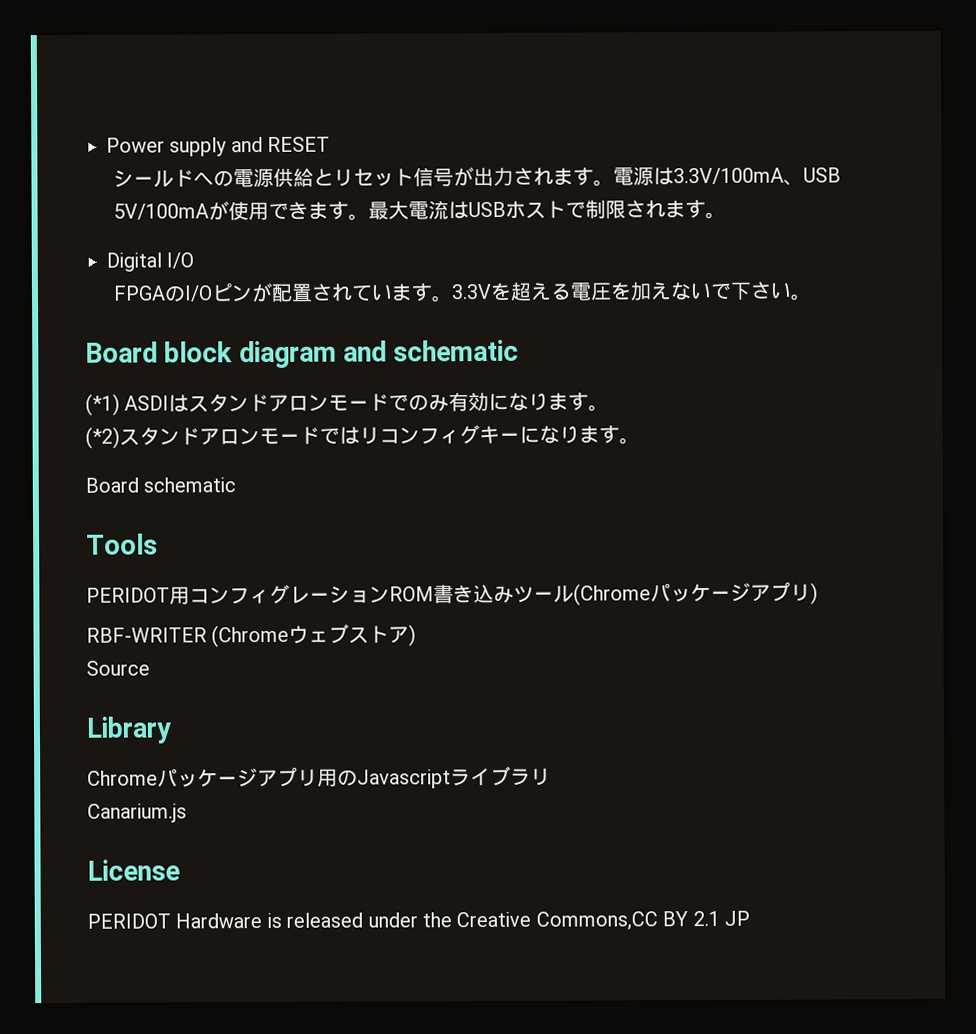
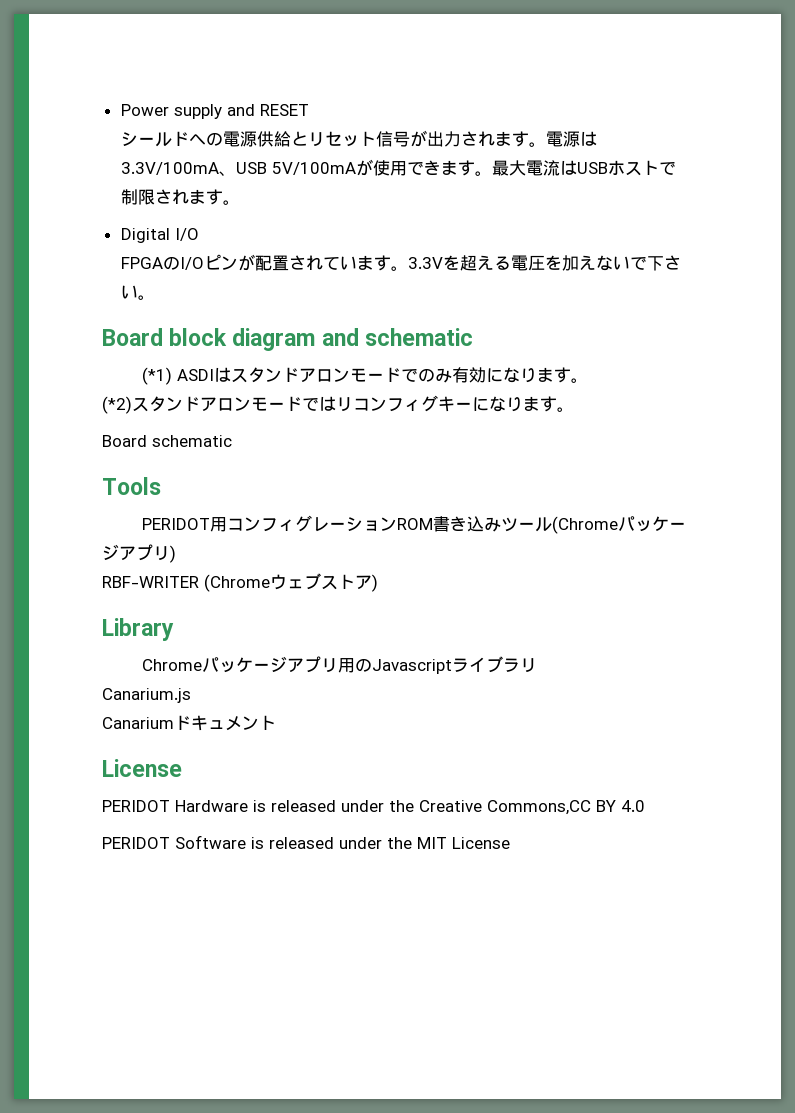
[86,660,150,676] // Source -> (378, 583) none
(187, 813) none -> [102,715,276,731] // Canariumドキュメント
[692,910,750,927] 2.1 JP -> [621,800,645,812] [102,835,510,849] 4.0 // PERIDOT Software is released under the MIT License

